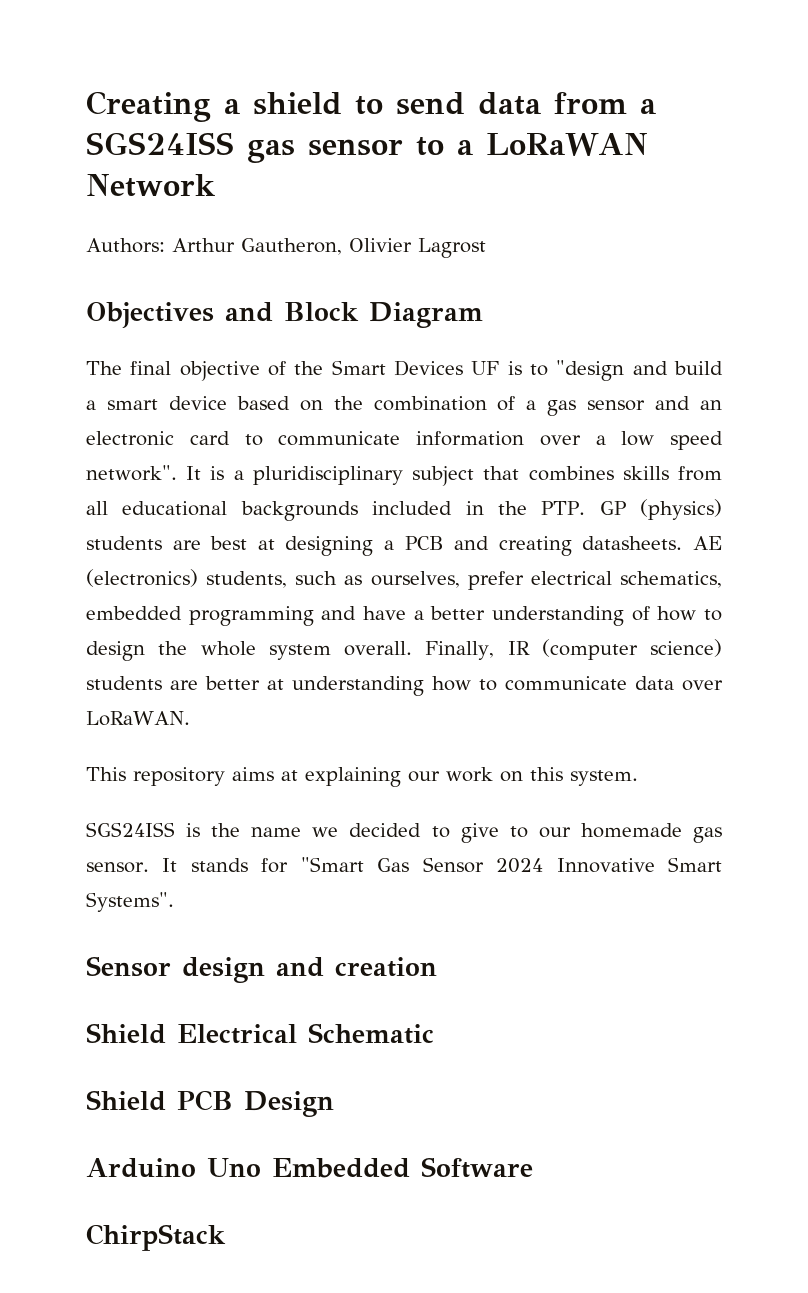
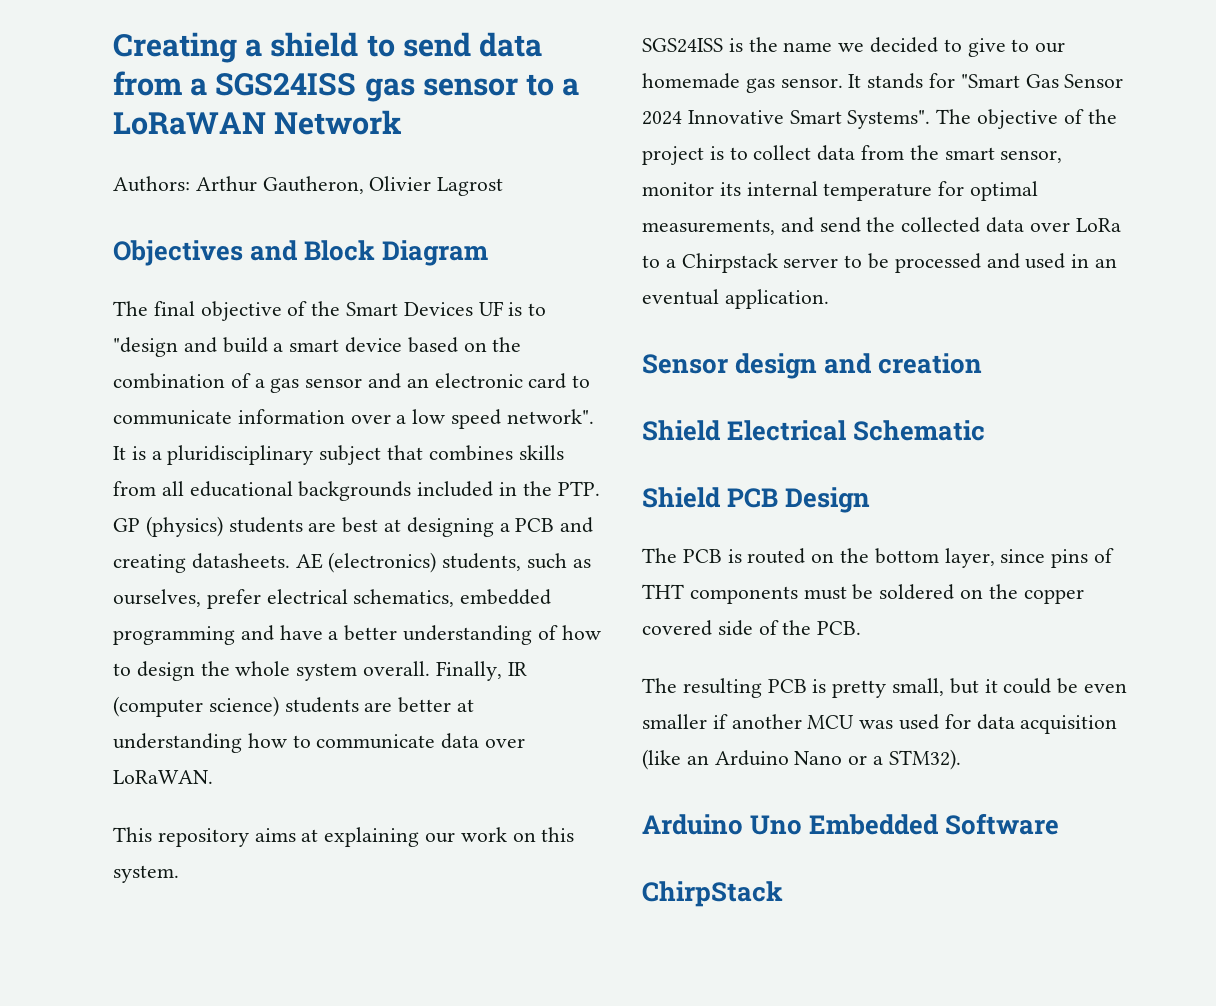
(174, 902) none -> [936,109,1117,129] [642,145,1063,165] [642,181,1039,201] [642,217,1121,235] [642,253,1118,273] [642,289,829,309] The objective of the project is to collect data from the smart sensor, monitor its internal temperature for optimal measurements, and send the collected data over LoRa to a Chirpstack server to be processed and used in an eventual application.
(334, 1104) none -> [642,548,1115,568] [642,584,1084,604] [642,620,862,636] [642,678,1128,698] [642,714,1118,734] [642,749,961,770] // The PCB is routed on the bottom layer, since pins of THT components must be soldered on the copper covered side of the PCB. // The resulting PCB is pretty small, but it could be even smaller if another MCU was used for data acquisition (like an Arduino Nano or a STM32).

